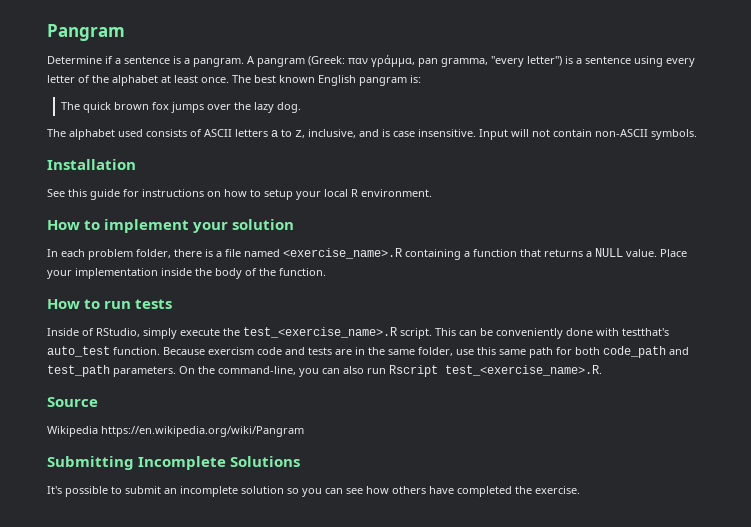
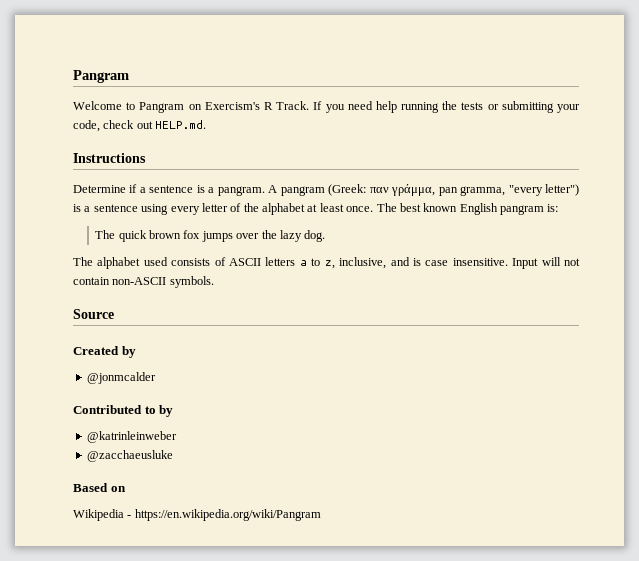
[47,24,125,41] Pangram -> [73,70,129,83] [73,101,580,113] [73,120,207,132] [73,153,146,163] Pangram // Welcome to Pangram on Exercism's R Track. If you need help running the tests or submitting your code, check out HELP.md. // Instructions
[47,159,136,170] [47,189,432,200] [47,219,295,233] [47,248,687,260] [47,268,326,279] [47,299,173,309] [47,327,669,339] [47,346,689,358] [47,365,602,377] [47,397,98,407] Installation // See this guide for instructions on how to setup your local R environment. // How to implement your solution // In each problem folder, there is a file named <exercise_name>.R containing a function that returns a NULL value. Place your implementation inside the body of the function. // How to run tests // Inside of RStudio, simply execute the test_<exercise_name>.R script. This can be conveniently done with testthat's auto_test function. Because exercism code and tests are in the same folder, use this same path for both code_path and test_path parameters. On the command-line, you can also run Rscript test_<exercise_name>.R. // Source -> [73,309,114,319] [73,346,136,358] [86,372,156,384] [73,405,174,417] [86,431,177,443] [86,450,173,462] [73,483,126,492] Source // Created by // @jonmcalder // Contributed to by // @katrinleinweber // @zacchaeusluke // Based on
(98, 431) none -> [127,515,132,518] -
[47,456,301,470] [47,486,580,497] // Submitting Incomplete Solutions // It's possible to submit an incomplete solution so you can see how others have completed the exercise. -> (321, 515) none

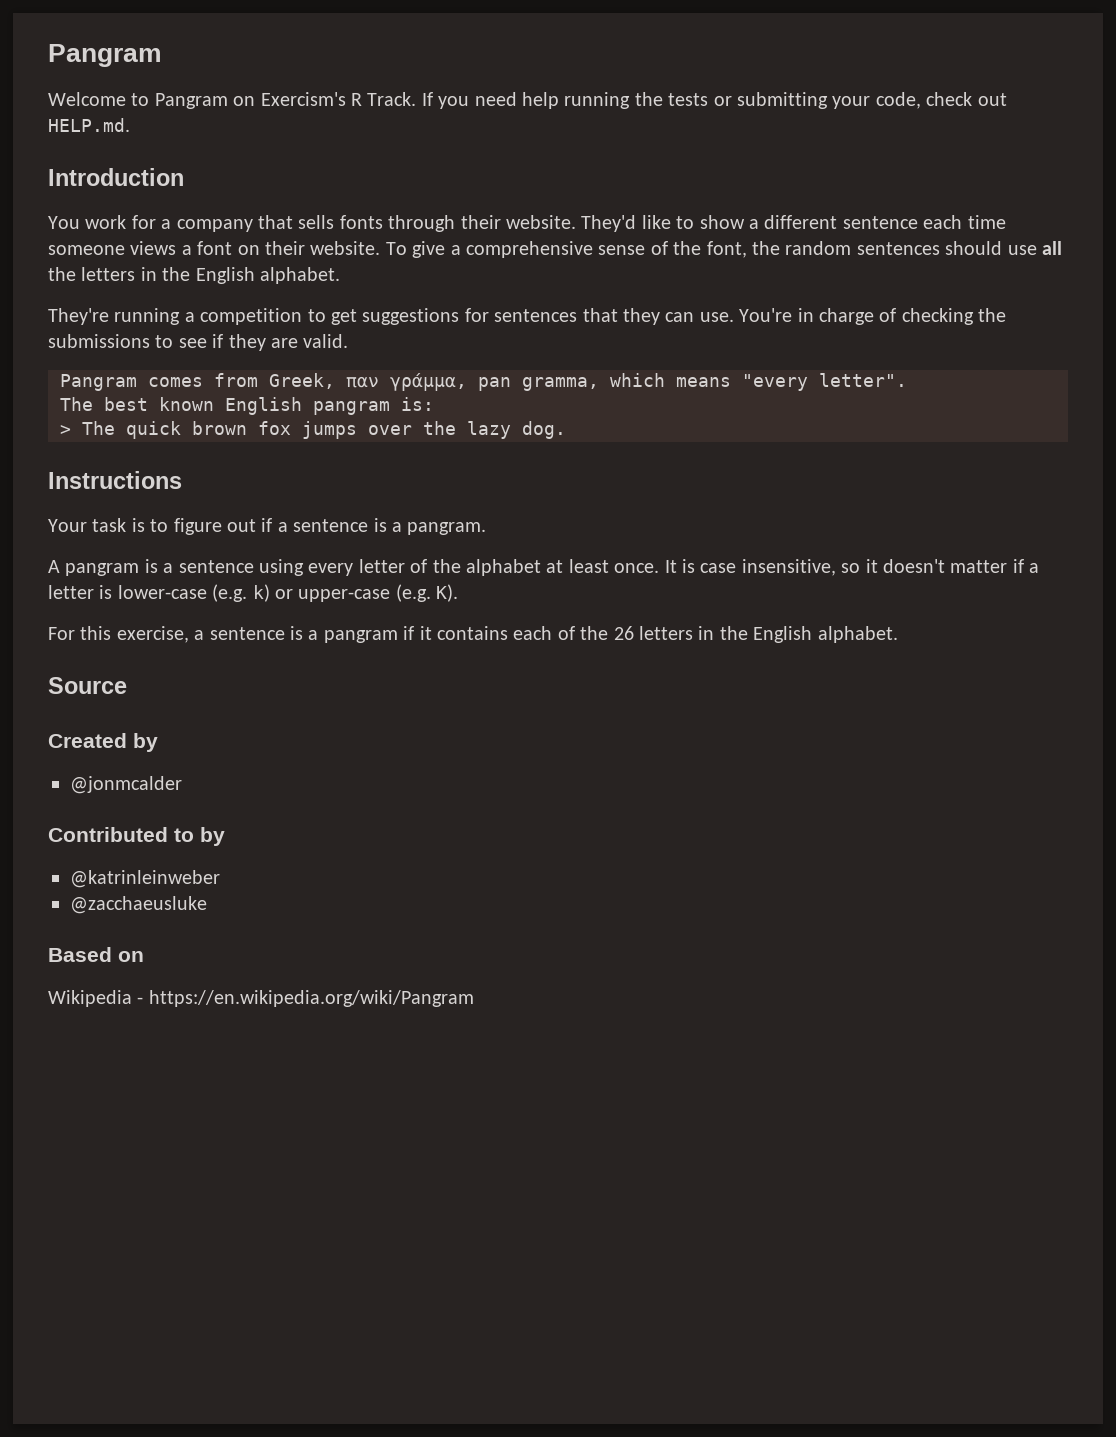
[73,153,146,163] [73,185,126,193] Instructions // Determine -> [48,168,184,186] [48,215,1006,232] [48,241,1062,258] [48,267,340,284] [48,308,1007,325] [48,334,349,351] [60,373,907,391] [60,397,434,415] [60,421,566,439] [48,471,182,489] [48,518,256,535] Introduction // You work for a company that sells fonts through their website. They'd like to show a different sentence each time someone views a font on their website. To give a comprehensive sense of the font, the random sentences should use all the letters in the English alphabet. // They're running a competition to get suggestions for sentences that they can use. You're in charge of checking the submissions to see if they are valid. // Pangram comes from Greek, παν γράμμα, pan gramma, which means "every letter". // The best known English pangram is: // > The quick brown fox jumps over the lazy dog. // Instructions // Your task is to figure out
(265, 191) none -> (487, 528) //
[328,184,579,196] (Greek: παν γράμμα, pan gramma, "every letter") -> (140, 569) none
[376,203,559,215] [95,230,326,242] [73,257,581,269] [73,276,214,288] The best known English pangram is: // The quick brown fox jumps over the lazy dog. // The alphabet used consists of ASCII letters a to z, inclusive, and is case insensitive. Input will not contain non-ASCII symbols. -> [664,559,1040,576] [48,584,459,602] [48,626,898,643] It is case insensitive, so it doesn't matter if a letter is lower-case (e.g. k) or upper-case (e.g. K). // For this exercise, a sentence is a pangram if it contains each of the 26 letters in the English alphabet.

